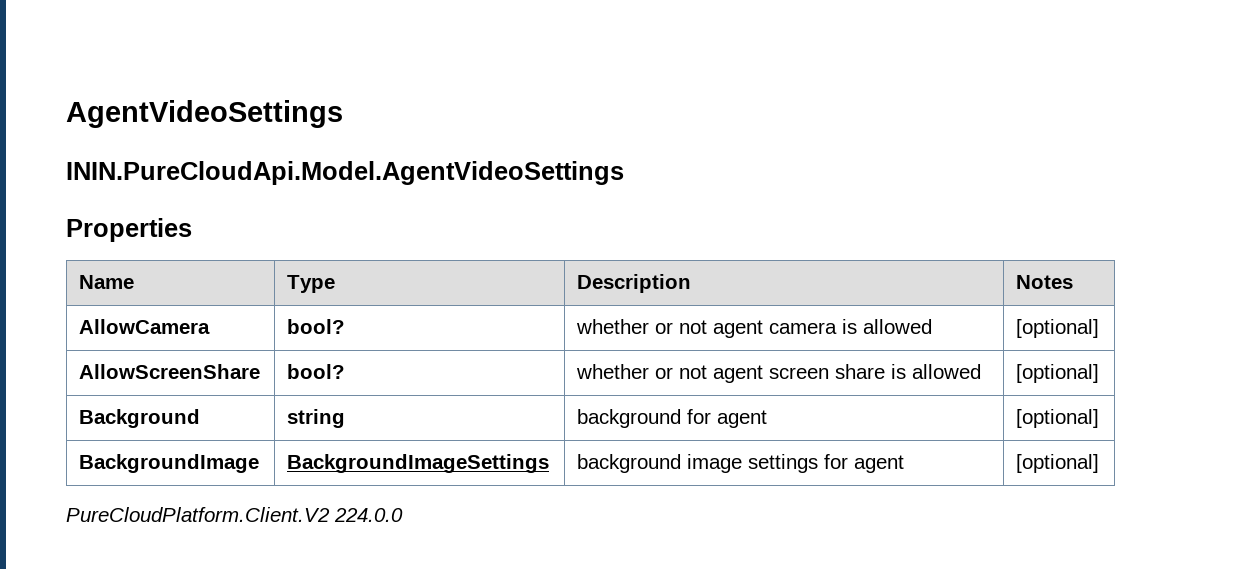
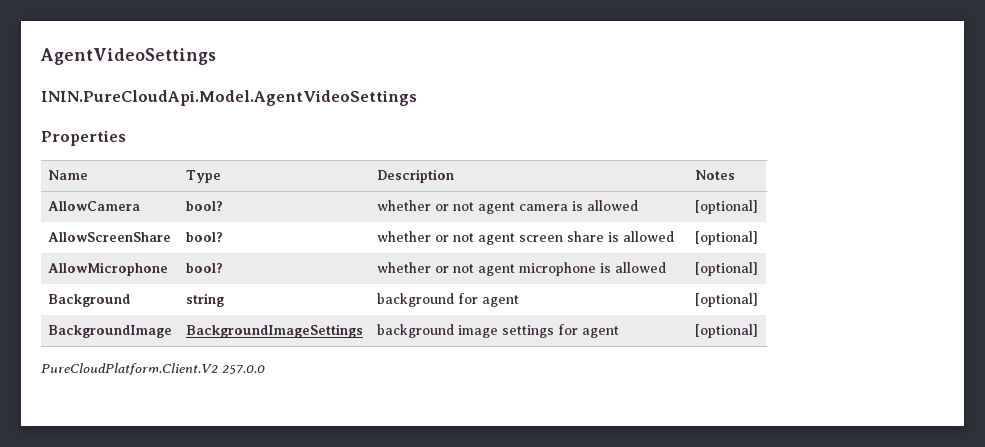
(1100, 373) none -> [47,262,168,276] [185,263,223,273] [376,262,666,276] [694,262,758,276] // AllowMicrophone | bool? | whether or not agent microphone is allowed | [optional]
[334,508,403,522] 224.0.0 -> [222,365,265,374] 257.0.0

